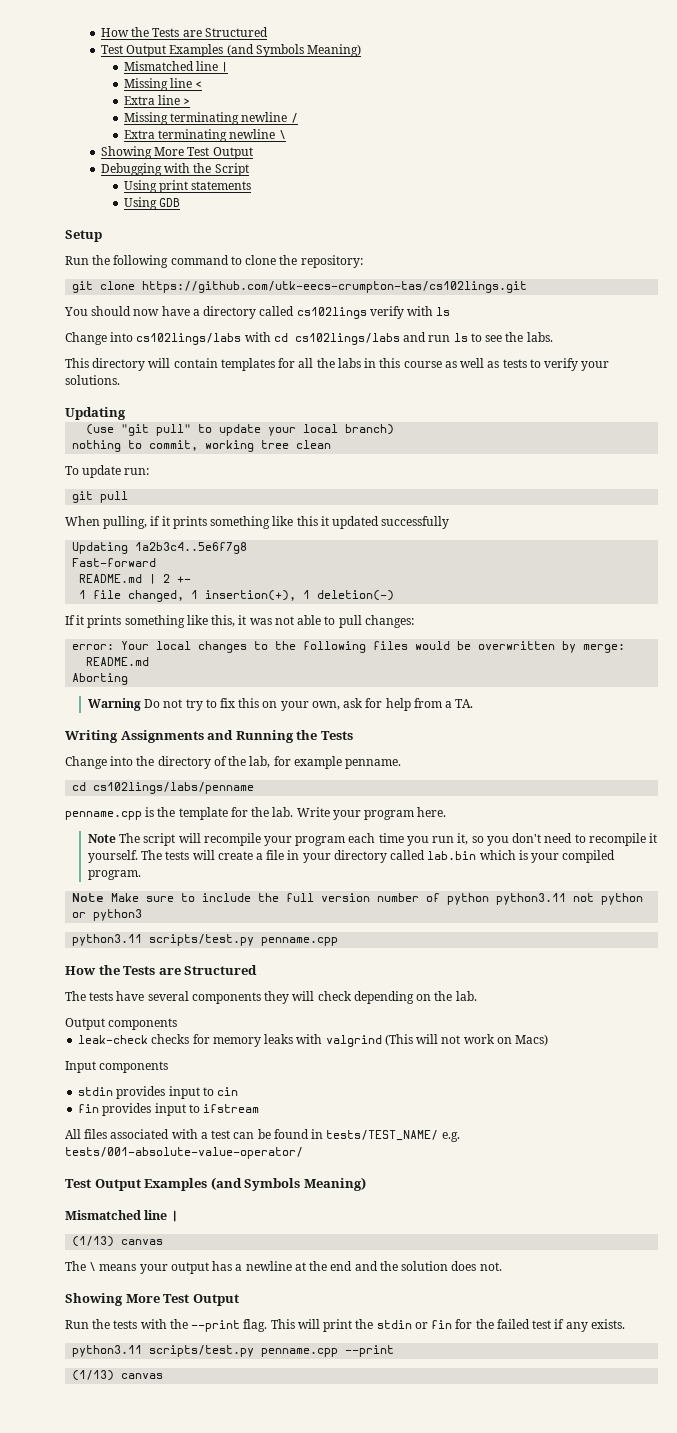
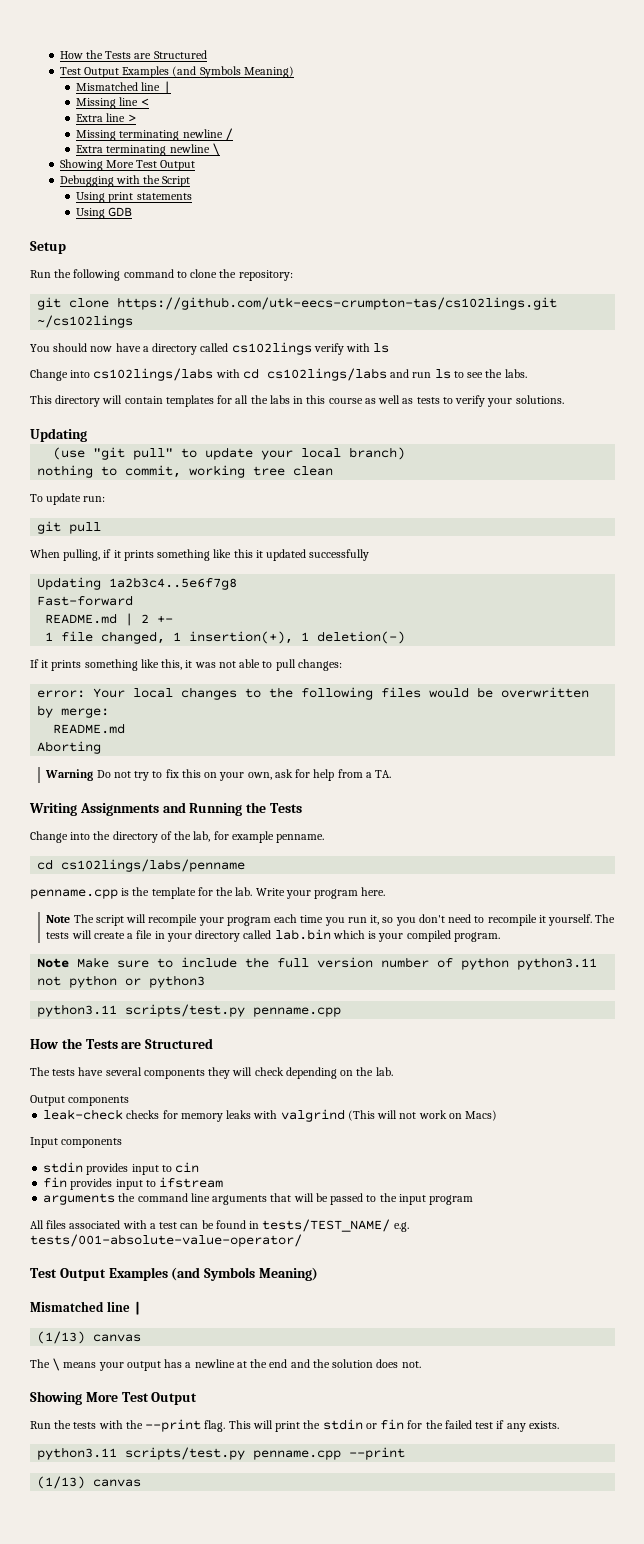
(528, 287) none -> [37,315,134,328] ~/cs102lings
(260, 1108) none -> [43,1193,474,1205] // arguments the command line arguments that will be passed to the input program

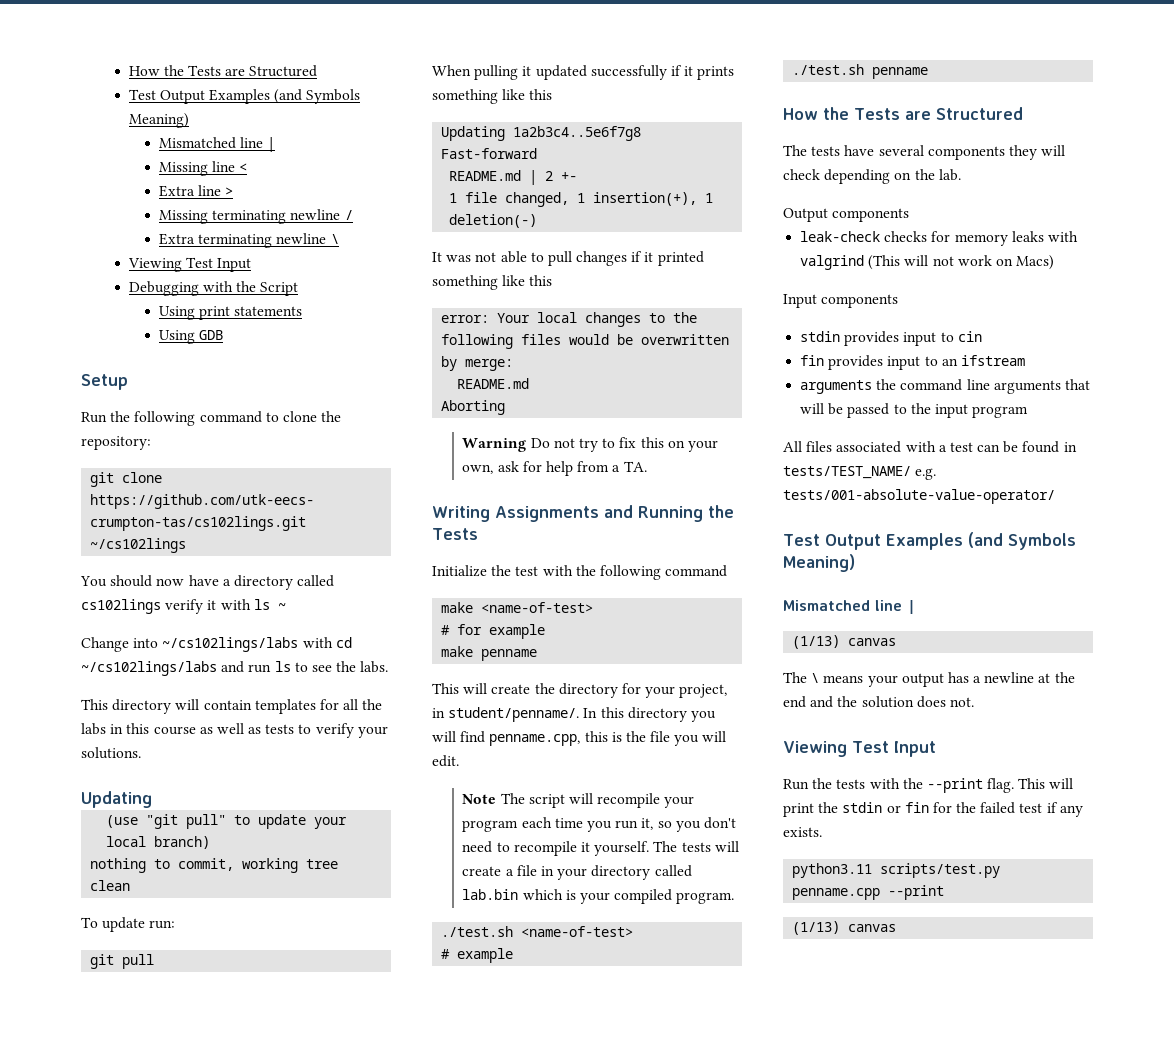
[59,159,196,171] Showing More Test Output -> [127,257,251,272] Viewing Test Input
(344, 349) none -> [207,600,217,610] it
[30,368,214,381] // Change into cs102lings/labs -> [277,603,286,610] [81,637,299,652] ~ // Change into ~/cs102lings/labs
[266,368,387,381] cs102lings/labs -> [81,661,217,676] ~/cs102lings/labs
[63,549,101,561] pulling, -> [474,65,667,80] pulling it updated successfully
[255,549,370,561] it updated successfully -> (553, 94) none
[30,659,193,671] If it prints something like this, it -> [432,252,442,262] It
[297,659,342,671] changes: -> [576,251,704,266] [432,275,553,290] changes if it printed something like this
[30,831,325,843] [37,859,246,872] [30,887,386,899] Change into the directory of the lab, for example penname. // cd cs102lings/labs/penname // penname.cpp is the template for the lab. Write your program here. -> [432,565,728,580] [441,602,594,613] [441,624,546,639] [441,646,538,661] [432,683,728,698] [432,707,716,722] [432,731,727,746] [432,755,459,767] Initialize the test with the following command // make <name-of-test> // # for example // make penname // This will create the directory for your project, in student/penname/. In this directory you will find penname.cpp, this is the file you will edit.
[37,957,598,970] [37,975,206,988] [37,1004,342,1017] Note Make sure to include the full version number of python python3.11 not python or python3 // python3.11 scripts/test.py penname.cpp -> [441,926,634,937] [441,948,514,963] [792,64,929,79] ./test.sh <name-of-test> // # example // ./test.sh penname
(156, 1183) none -> [941,358,958,366] an
[30,1391,198,1405] Showing More Test Output -> [783,741,936,757] Viewing Test Input

